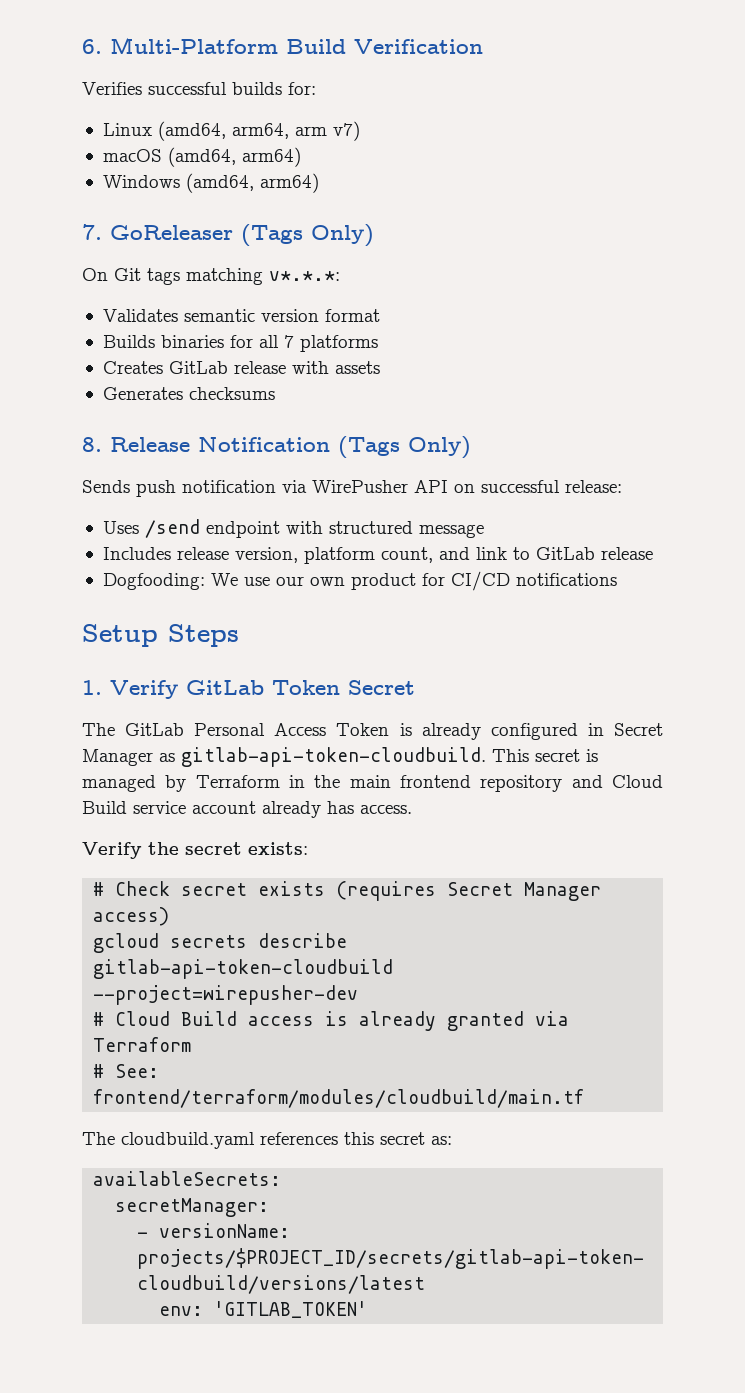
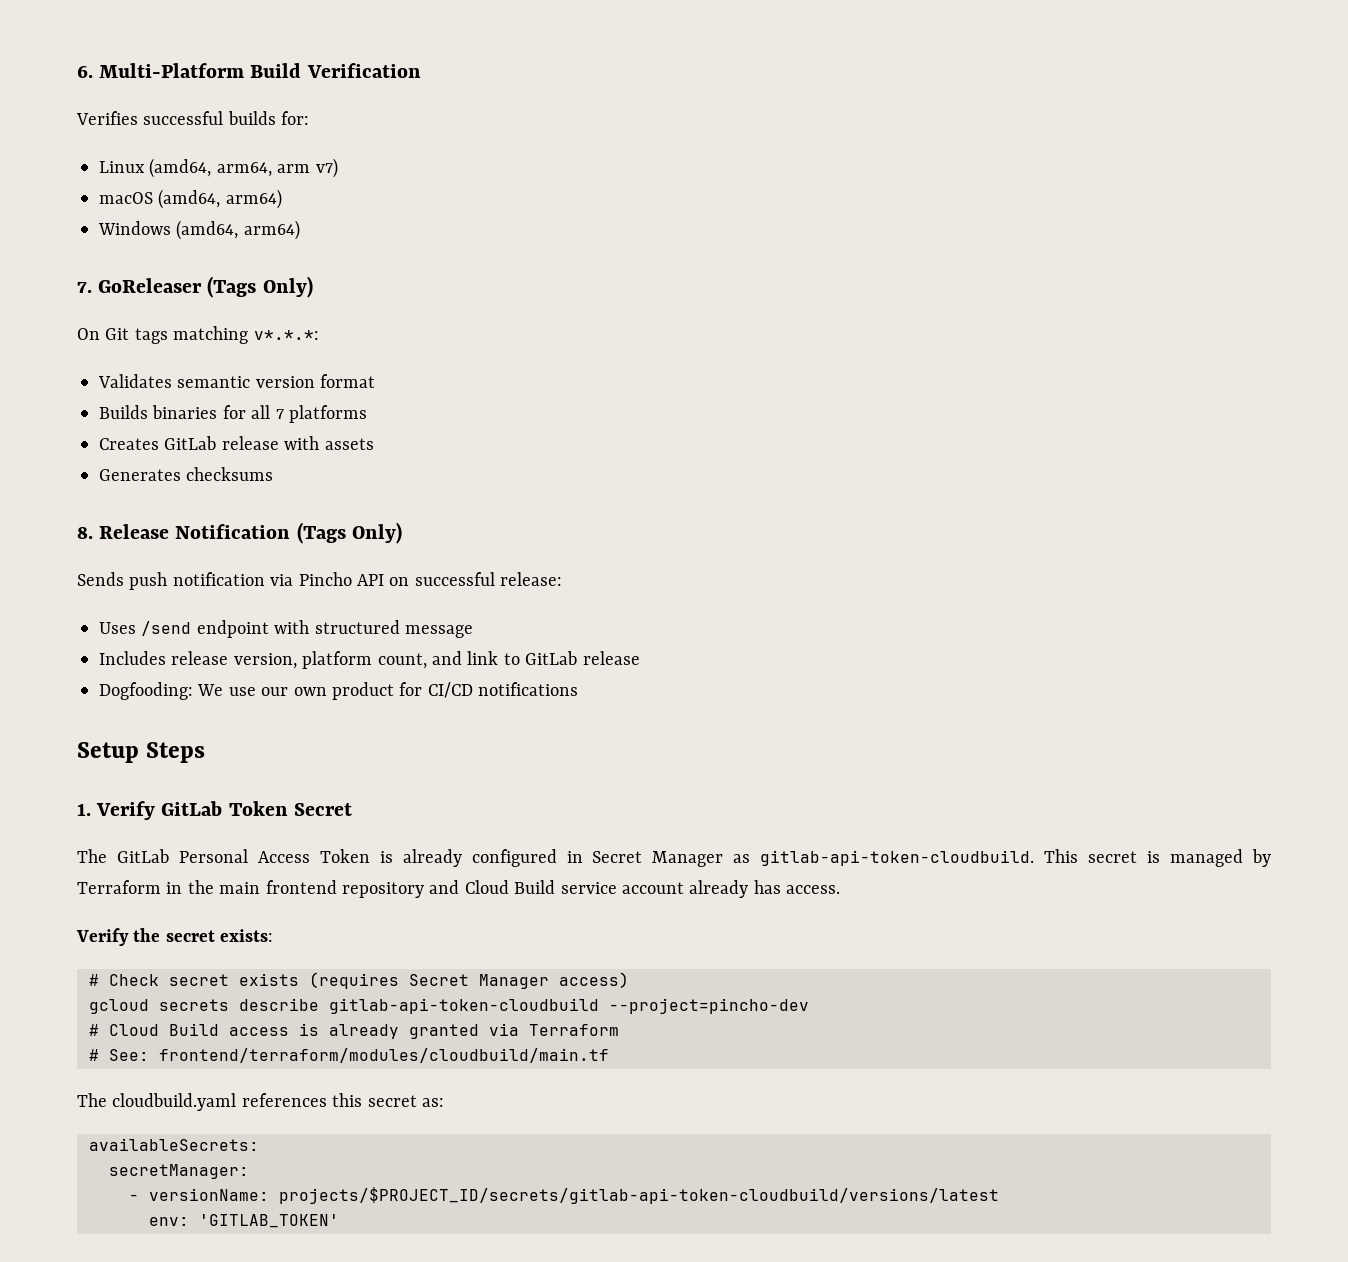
[312,480,408,493] WirePusher -> [298,572,352,586] Pincho
[93,985,359,1005] --project=wirepusher-dev -> [609,998,809,1014] --project=pincho-dev

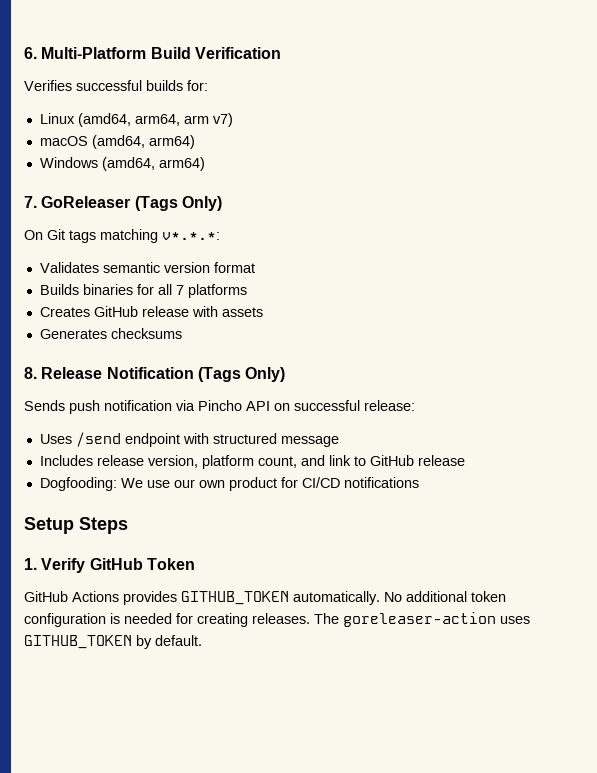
[164,436,217,450] GitLab -> [93,306,138,317] GitHub
[525,651,578,665] GitLab -> [369,455,414,466] GitHub
[161,801,352,816] [77,849,1272,867] [77,880,841,898] [76,928,274,946] [89,972,629,989] [89,998,809,1014] [89,1023,619,1039] [89,1048,609,1063] [77,1093,444,1111] [89,1138,259,1151] [109,1164,249,1179] [129,1187,999,1204] [149,1214,339,1228] GitLab Token Secret // The GitLab Personal Access Token is already configured in Secret Manager as gitlab-api-token-cloudbuild. This secret is managed by Terraform in the main frontend repository and Cloud Build service account already has access. // Verify the secret exists: // # Check secret exists (requires Secret Manager access) // gcloud secrets describe gitlab-api-token-cloudbuild --project=pincho-dev // # Cloud Build access is already granted via Terraform // # See: frontend/terraform/modules/cloudbuild/main.tf // The cloudbuild.yaml references this secret as: // availableSecrets: // secretManager: // - versionName: projects/$PROJECT_ID/secrets/gitlab-api-token-cloudbuild/versions/latest // env: 'GITLAB_TOKEN' -> [89,558,195,570] [24,591,506,605] [24,612,530,627] [24,635,202,649] GitHub Token // GitHub Actions provides GITHUB_TOKEN automatically. No additional token configuration is needed for creating releases. The goreleaser-action uses GITHUB_TOKEN by default.

